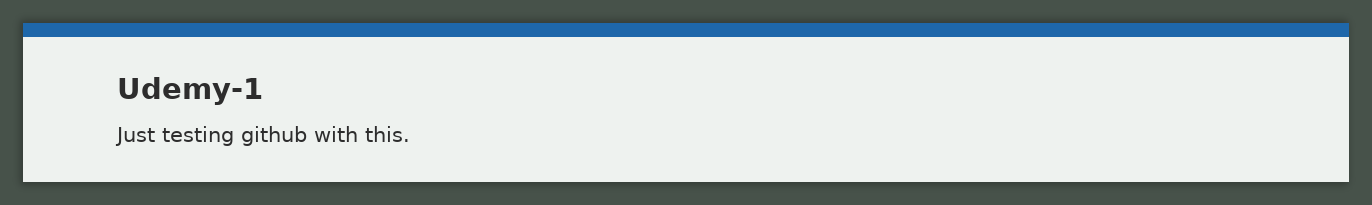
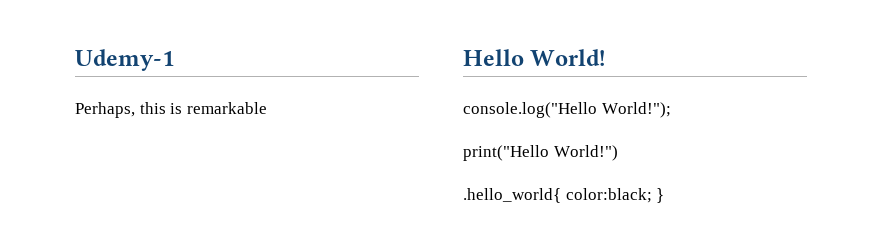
[115,126,410,146] Just testing github with this. -> [75,102,267,118] [463,49,606,66] [463,102,671,118] [463,145,618,161] [463,188,665,203] Perhaps, this is remarkable // Hello World! // console.log("Hello World!"); // print("Hello World!") // .hello_world{ color:black; }

